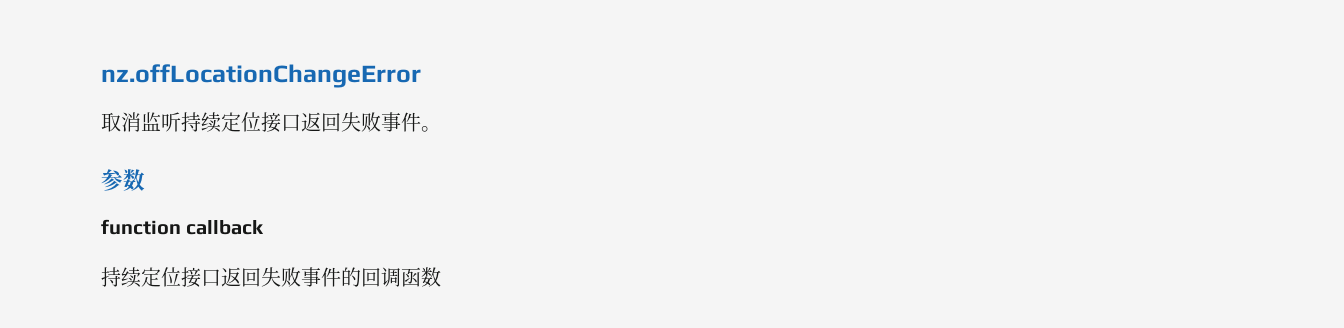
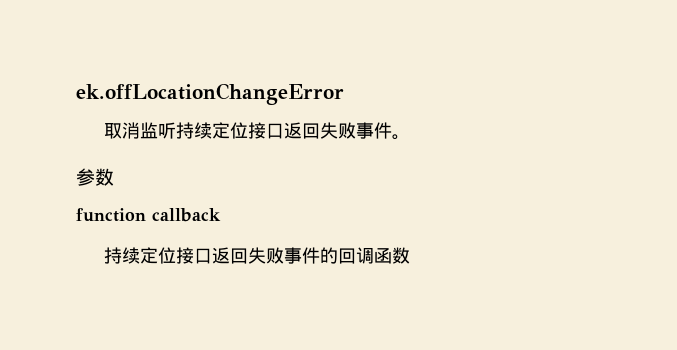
[101,64,421,88] nz.offLocationChangeError -> [76,83,344,105] ek.offLocationChangeError

